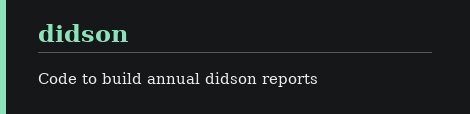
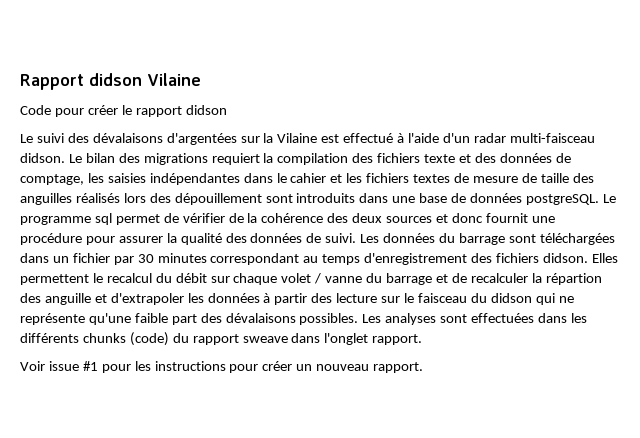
[38,24,128,42] [38,72,318,87] didson // Code to build annual didson reports -> [20,73,201,90] [20,105,227,117] [20,133,595,145] [20,153,571,165] [20,173,594,185] [20,193,616,205] [20,213,555,225] [20,233,615,245] [20,253,618,265] [20,273,602,285] [20,293,574,305] [20,313,587,325] [20,332,423,346] [20,361,424,373] Rapport didson Vilaine // Code pour créer le rapport didson // Le suivi des dévalaisons d'argentées sur la Vilaine est effectué à l'aide d'un radar multi-faisceau didson. Le bilan des migrations requiert la compilation des fichiers texte et des données de comptage, les saisies indépendantes dans le cahier et les fichiers textes de mesure de taille des anguilles réalisés lors des dépouillement sont introduits dans une base de données postgreSQL. Le programme sql permet de vérifier de la cohérence des deux sources et donc fournit une procédure pour assurer la qualité des données de suivi. Les données du barrage sont téléchargées dans un fichier par 30 minutes correspondant au temps d'enregistrement des fichiers didson. Elles permettent le recalcul du débit sur chaque volet / vanne du barrage et de recalculer la répartion des anguille et d'extrapoler les données à partir des lecture sur le faisceau du didson qui ne représente qu'une faible part des dévalaisons possibles. Les analyses sont effectuées dans les différents chunks (code) du rapport sweave dans l'onglet rapport. // Voir issue #1 pour les instructions pour créer un nouveau rapport.

